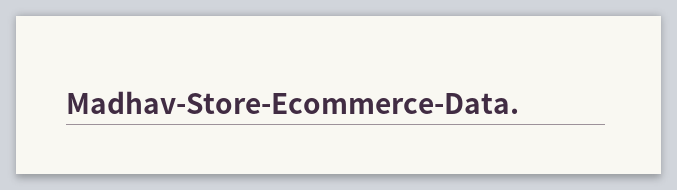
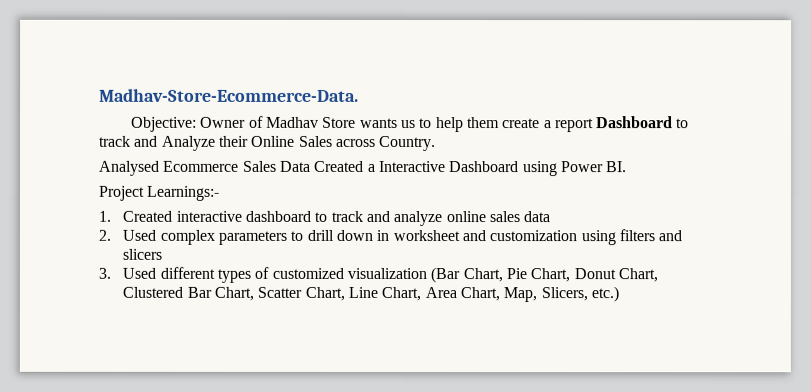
(519, 102) none -> [130,115,690,133] [99,135,437,152] [99,160,628,177] [98,185,221,201] [98,210,551,227] [98,229,683,246] [122,248,163,260] [98,266,658,284] [122,286,619,303] // Objective: Owner of Madhav Store wants us to help them create a report Dashboard to track and Analyze their Online Sales across Country. // Analysed Ecommerce Sales Data Created a Interactive Dashboard using Power BI. // Project Learnings:- // 1. Created interactive dashboard to track and analyze online sales data // 2. Used complex parameters to drill down in worksheet and customization using filters and slicers // 3. Used different types of customized visualization (Bar Chart, Pie Chart, Donut Chart, Clustered Bar Chart, Scatter Chart, Line Chart, Area Chart, Map, Slicers, etc.)

